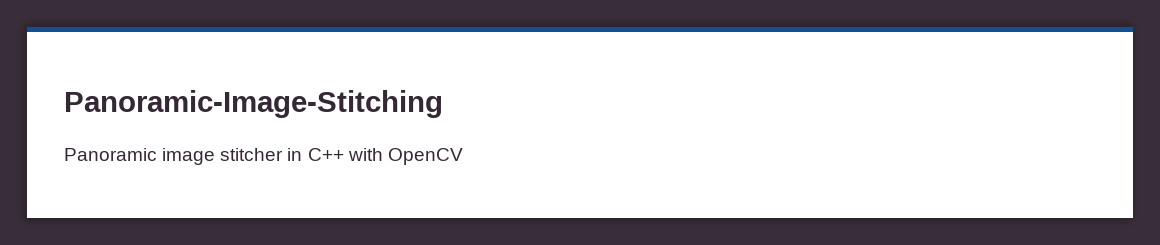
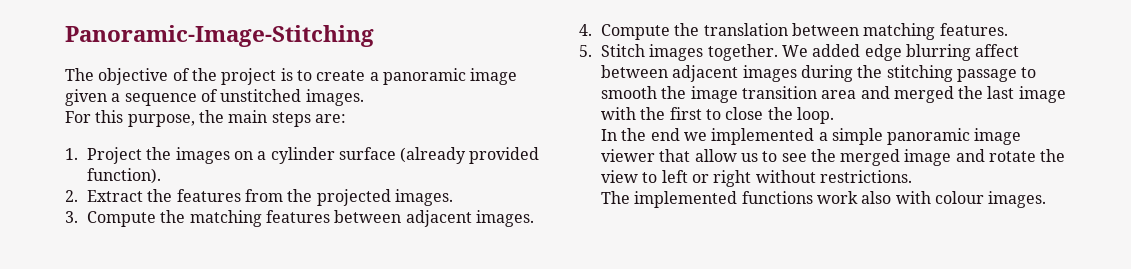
[64,148,463,165] Panoramic image stitcher in C++ with OpenCV -> [65,68,518,85] [65,89,364,106] [65,110,346,127] [65,147,540,164] [86,168,161,184] [65,189,453,206] [65,210,534,227] [579,23,1008,40] [579,44,1020,61] [600,65,1037,82] [600,86,1066,103] [600,107,834,124] [600,128,1022,145] [600,149,1066,166] [600,170,912,187] [600,191,1047,208] The objective of the project is to create a panoramic image given a sequence of unstitched images. // For this purpose, the main steps are: // 1. Project the images on a cylinder surface (already provided function). // 2. Extract the features from the projected images. // 3. Compute the matching features between adjacent images. // 4. Compute the translation between matching features. // 5. Stitch images together. We added edge blurring affect between adjacent images during the stitching passage to smooth the image transition area and merged the last image with the first to close the loop. // In the end we implemented a simple panoramic image viewer that allow us to see the merged image and rotate the view to left or right without restrictions. // The implemented functions work also with colour images.

